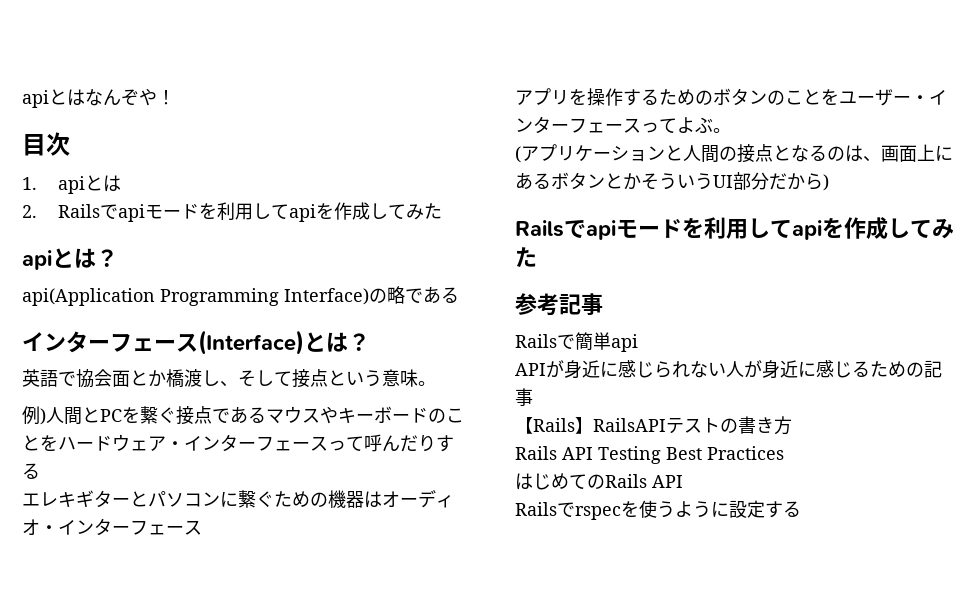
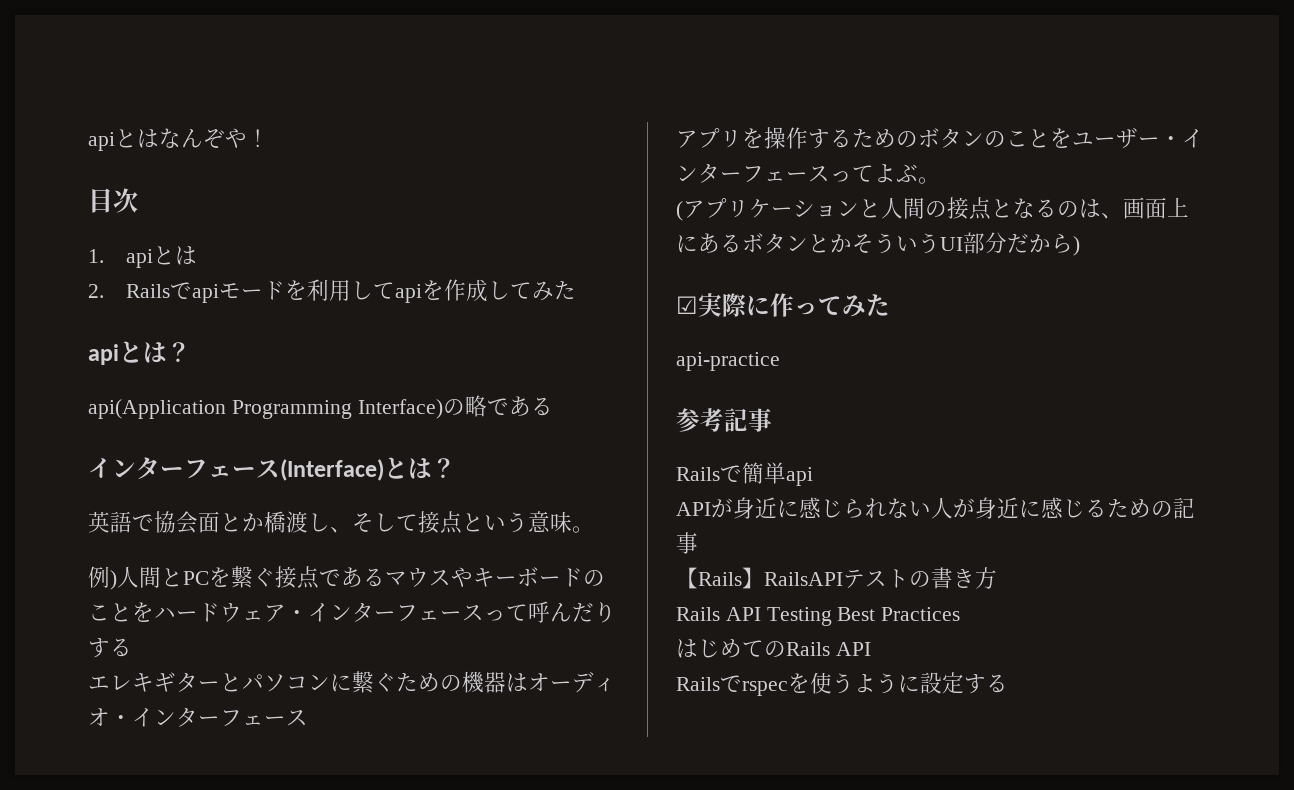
[515,217,954,240] [515,247,537,267] Railsでapiモードを利用してapiを作成してみた -> [676,293,890,317] [676,352,780,371] ☑実際に作ってみた // api-practice

